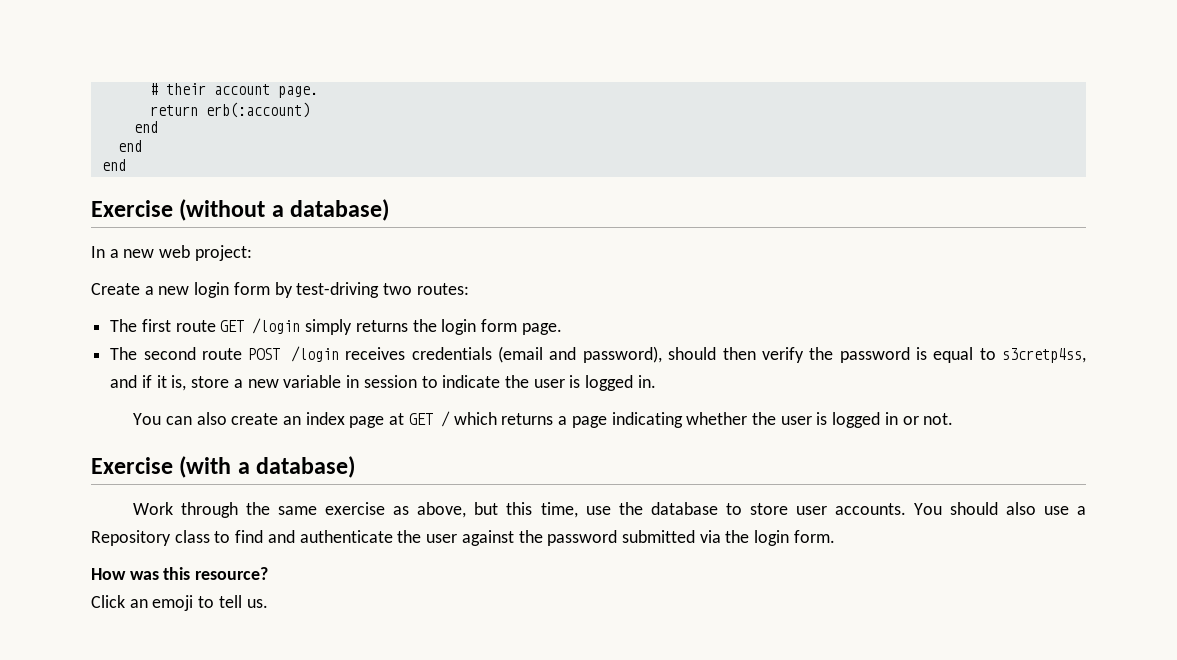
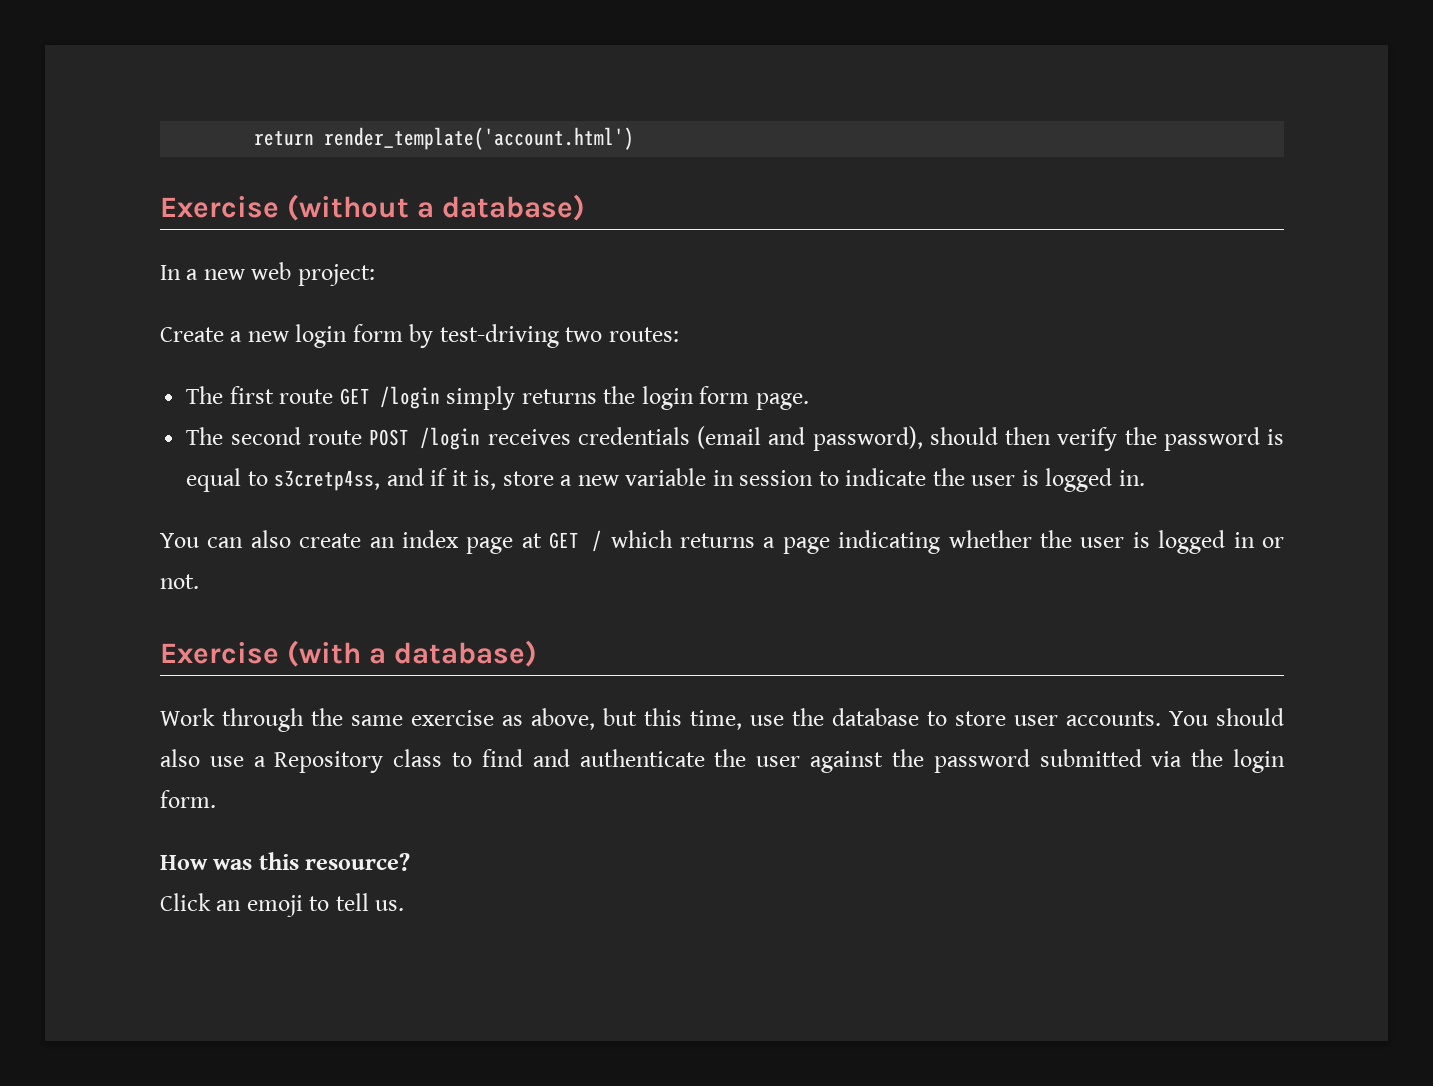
[149,83,318,98] [149,102,310,118] [133,121,158,133] [117,140,142,152] [101,159,126,171] # their account page. // return erb(:account) // end // end // end -> [254,127,635,150] return render_template('account.html')

